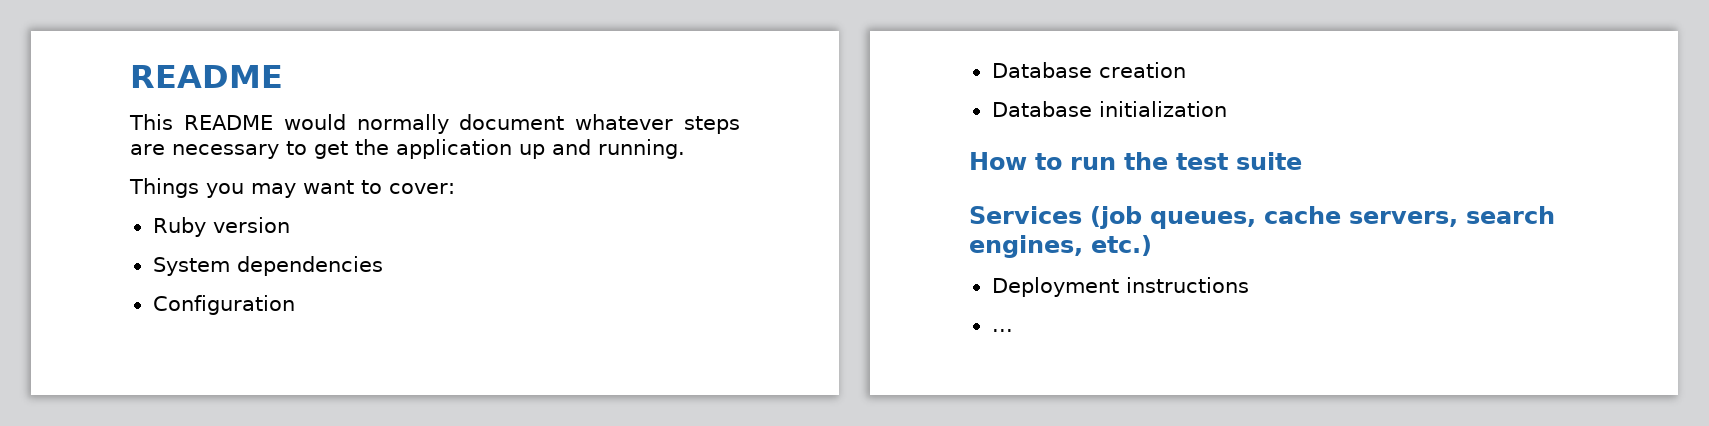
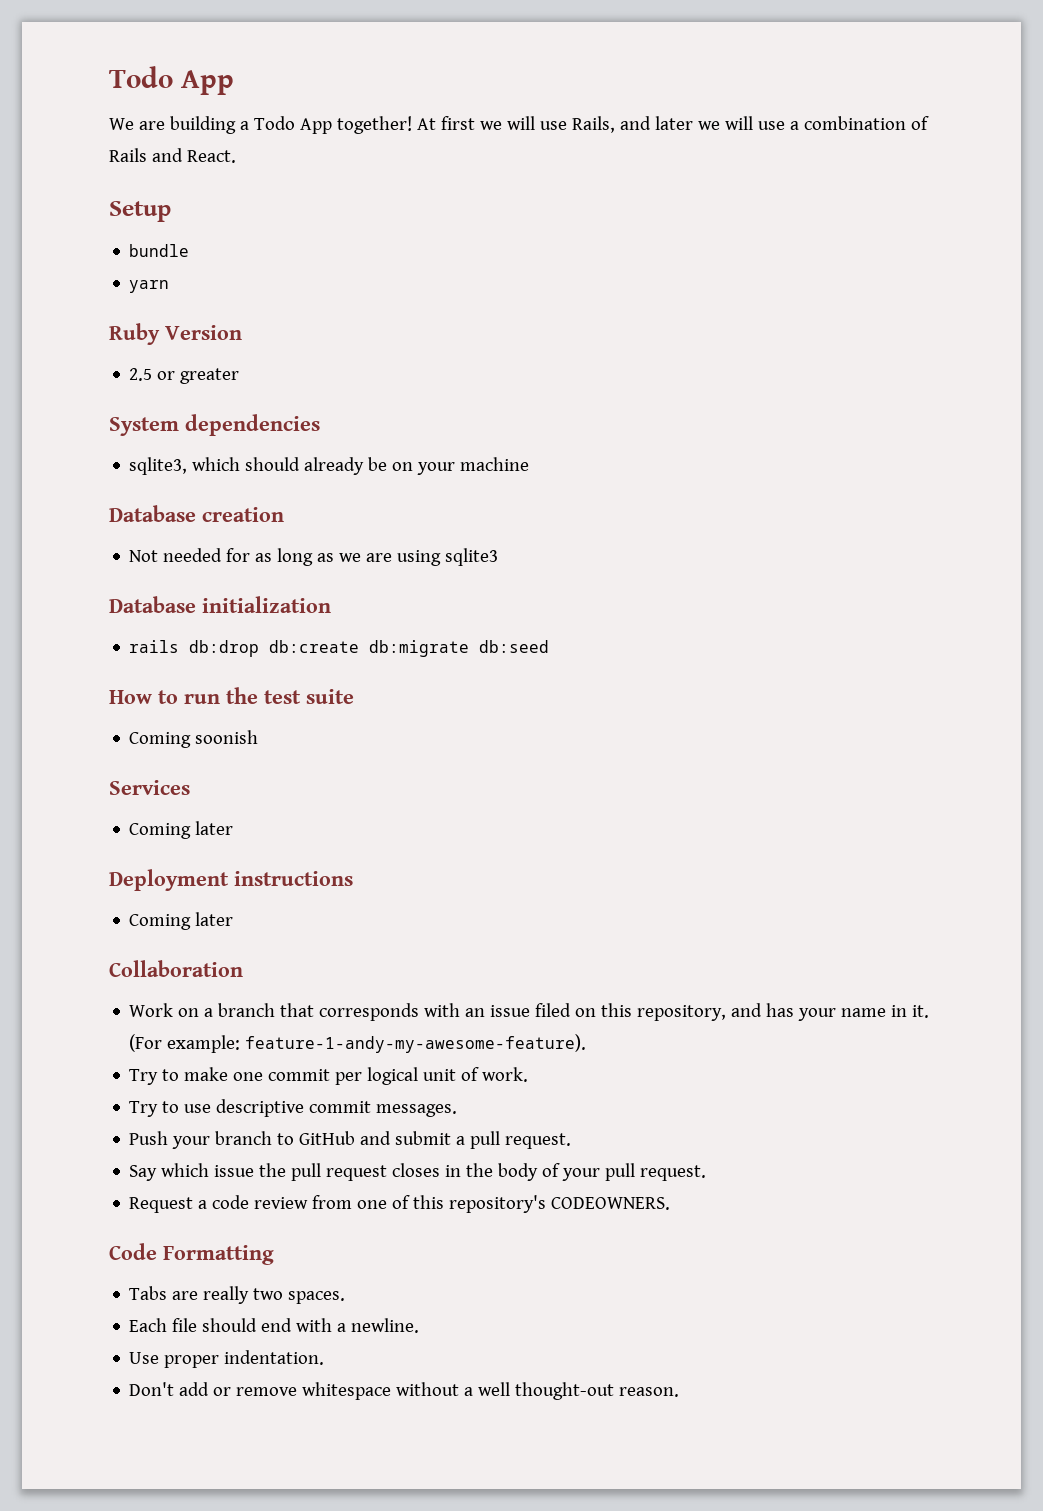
[130,65,283,88] [129,114,740,134] [130,139,685,159] [129,178,455,198] [152,217,290,237] [152,256,383,276] [152,295,295,315] [991,62,1186,78] [991,101,1227,117] README // This README would normally document whatever steps are necessary to get the application up and running. // Things you may want to cover: // Ruby version // System dependencies // Configuration // Database creation // Database initialization -> [109,66,234,95] [109,116,929,134] [109,148,236,163] [109,201,171,222] [129,244,190,257] [129,280,170,293] [109,323,242,345] [129,368,240,384] [109,414,320,436] [129,457,530,475] [109,505,284,522] [129,548,499,566] [109,596,331,613] [129,640,550,657] Todo App // We are building a Todo App together! At first we will use Rails, and later we will use a combination of Rails and React. // Setup // bundle // yarn // Ruby Version // 2.5 or greater // System dependencies // sqlite3, which should already be on your machine // Database creation // Not needed for as long as we are using sqlite3 // Database initialization // rails db:drop db:create db:migrate db:seed
(1302, 161) none -> [129,730,259,748] // Coming soonish
[1090,206,1555,229] [969,235,1152,258] [991,277,1249,297] [991,329,1013,332] (job queues, cache servers, search engines, etc.) // Deployment instructions // ... -> [129,821,234,839] [109,869,353,891] [129,912,234,930] [109,960,243,977] [129,1003,930,1021] [129,1034,587,1053] [129,1067,529,1085] [129,1099,458,1117] [129,1131,572,1149] [129,1163,707,1181] [129,1195,671,1213] [109,1243,274,1265] [129,1286,346,1304] [129,1318,420,1333] [129,1350,325,1368] [129,1382,680,1400] // Coming later // Deployment instructions // Coming later // Collaboration // Work on a branch that corresponds with an issue filed on this repository, and has your name in it. (For example: feature-1-andy-my-awesome-feature). // Try to make one commit per logical unit of work. // Try to use descriptive commit messages. // Push your branch to GitHub and submit a pull request. // Say which issue the pull request closes in the body of your pull request. // Request a code review from one of this repository's CODEOWNERS. // Code Formatting // Tabs are really two spaces. // Each file should end with a newline. // Use proper indentation. // Don't add or remove whitespace without a well thought-out reason.

